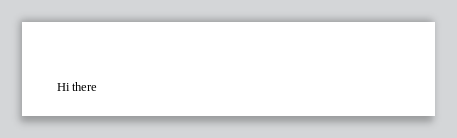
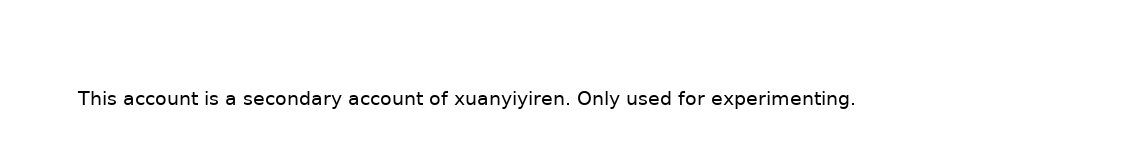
[57,82,98,91] Hi there -> [77,91,856,109] This account is a secondary account of xuanyiyiren. Only used for experimenting.

